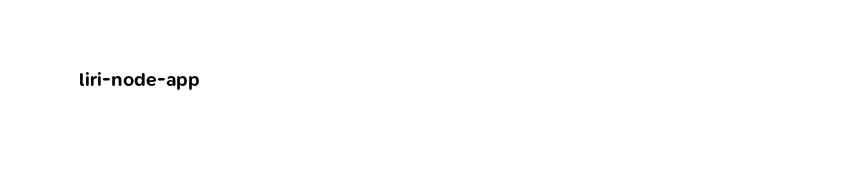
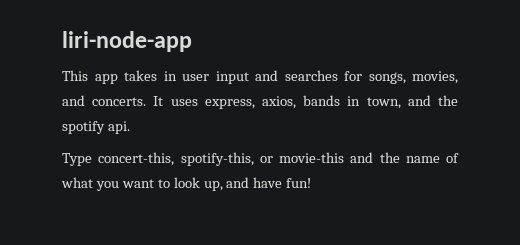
(200, 81) none -> [62,70,458,84] [62,95,458,109] [62,121,130,134] [62,152,459,166] [61,177,312,191] // This app takes in user input and searches for songs, movies, and concerts. It uses express, axios, bands in town, and the spotify api. // Type concert-this, spotify-this, or movie-this and the name of what you want to look up, and have fun!

